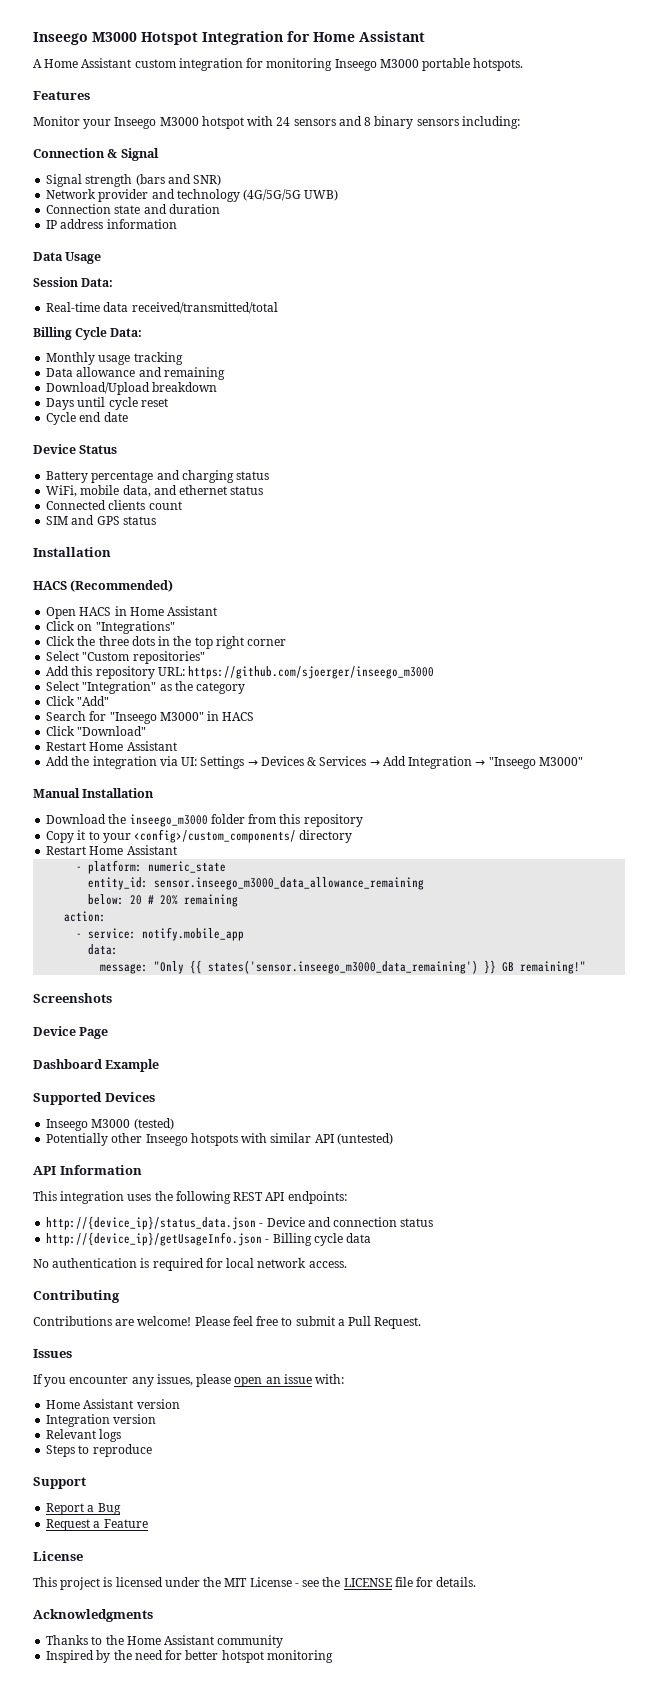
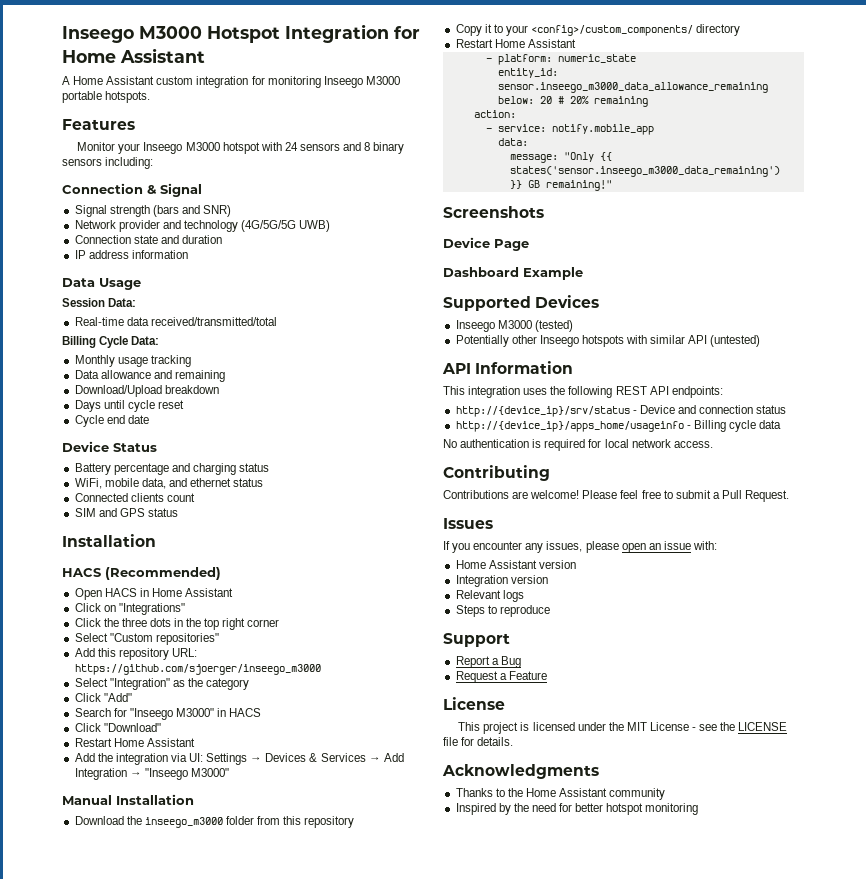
[46,1216,257,1230] http://{device_ip}/status_data.json -> [455,406,630,417] http://{device_ip}/srv/status
[46,1232,263,1246] http://{device_ip}/getUsageInfo.json -> [455,421,684,432] http://{device_ip}/apps_home/usageinfo

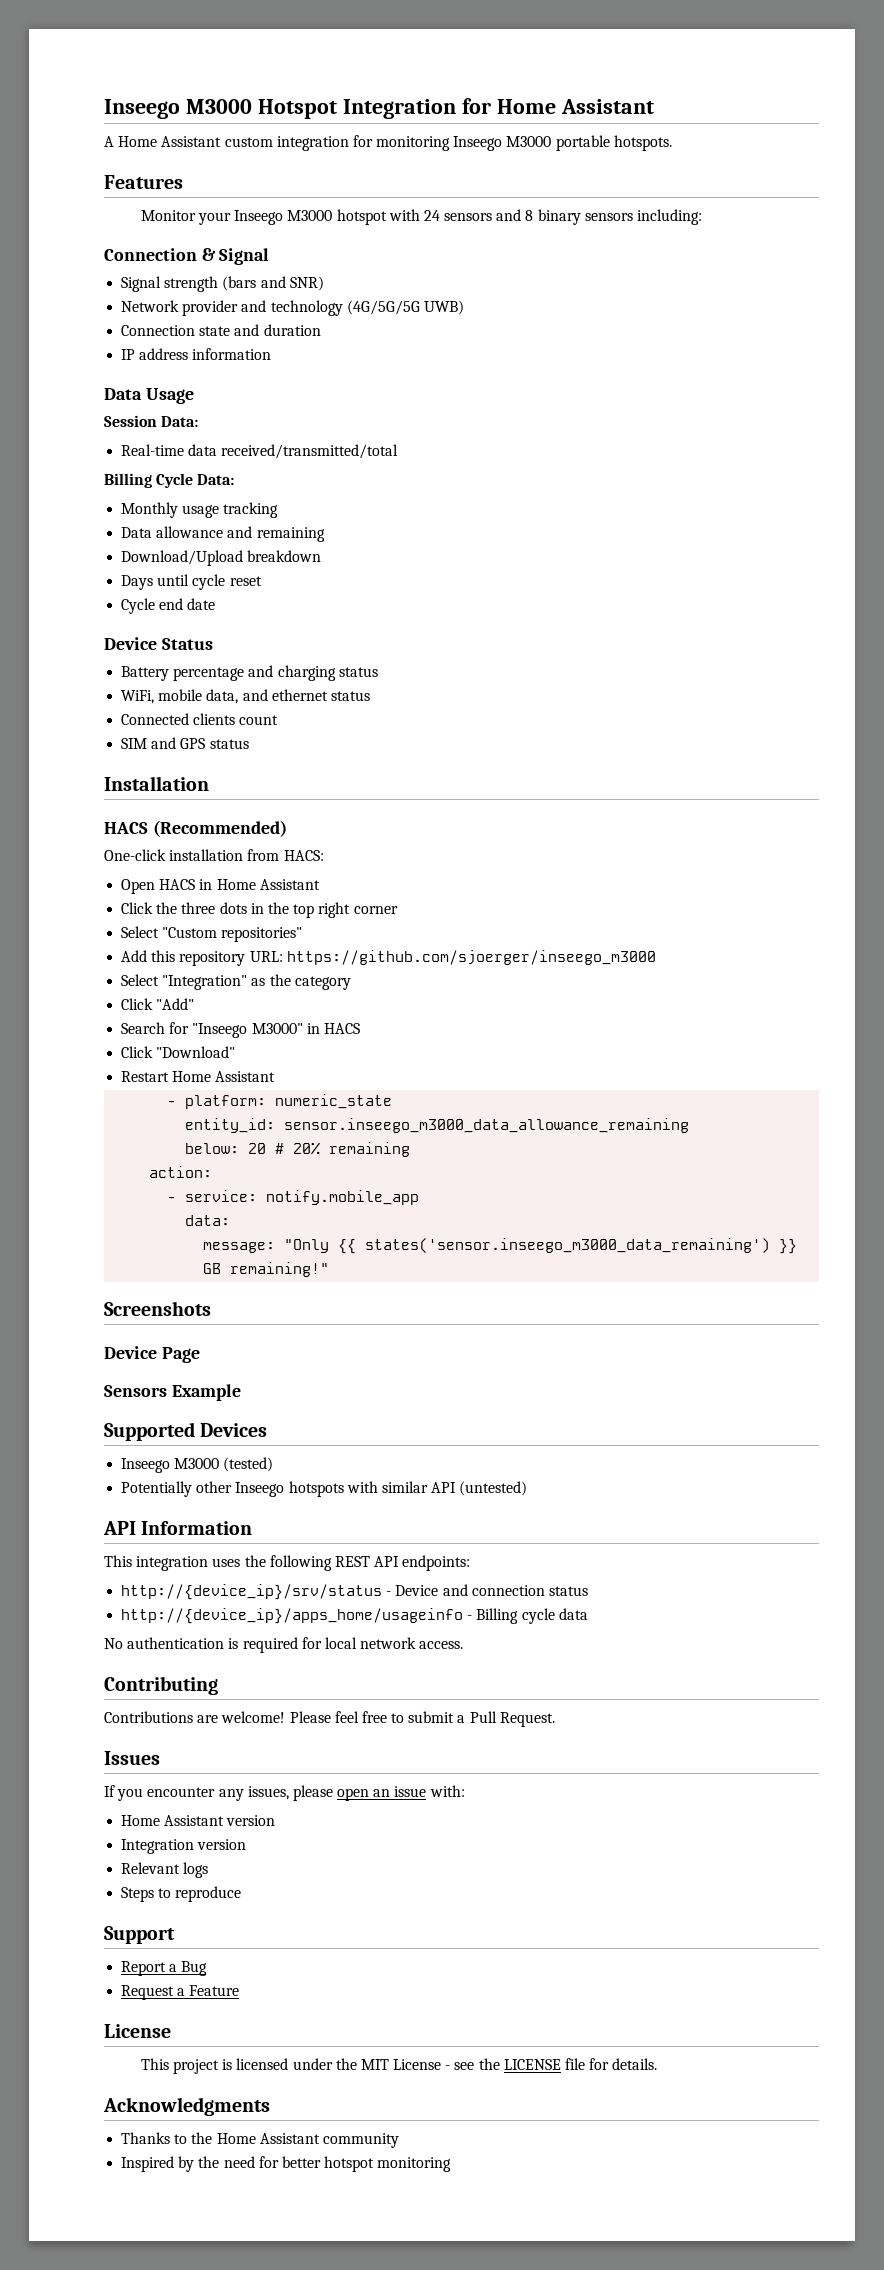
(221, 573) none -> [104,849,324,861] // One-click installation from HACS:
[74,603,185,615] // Click on "Integrations" -> (320, 884) none
[74,753,404,765] [74,768,229,780] [62,794,194,805] [74,816,355,828] [455,24,741,36] [455,39,576,48] // Add the integration via UI: Settings → Devices & Services → Add Integration → "Inseego M3000" // Manual Installation // Download the inseego_m3000 folder from this repository // Copy it to your <config>/custom_components/ directory // Restart Home Assistant -> (276, 1076) none
[443,267,519,277] Dashboard -> [104,1385,167,1397] Sensors

